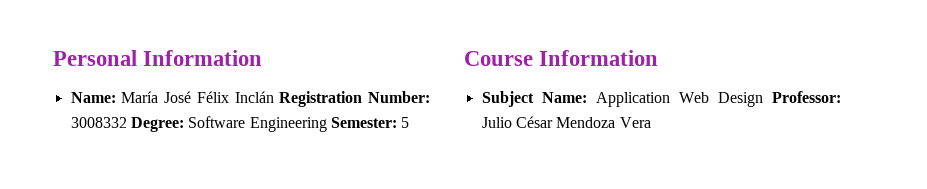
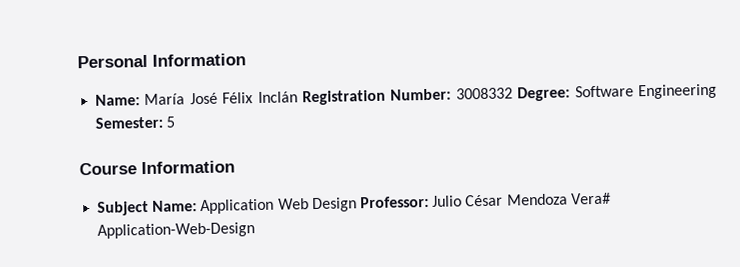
[619,117,651,128] Vera -> [570,192,611,205] [97,222,256,239] Vera# Application-Web-Design

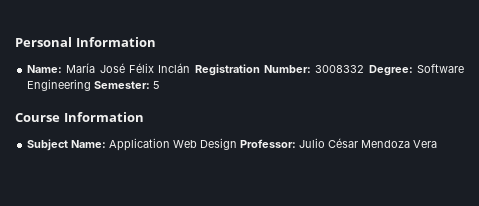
[570,192,611,205] [97,222,256,239] Vera# Application-Web-Design -> [413,140,438,148] Vera

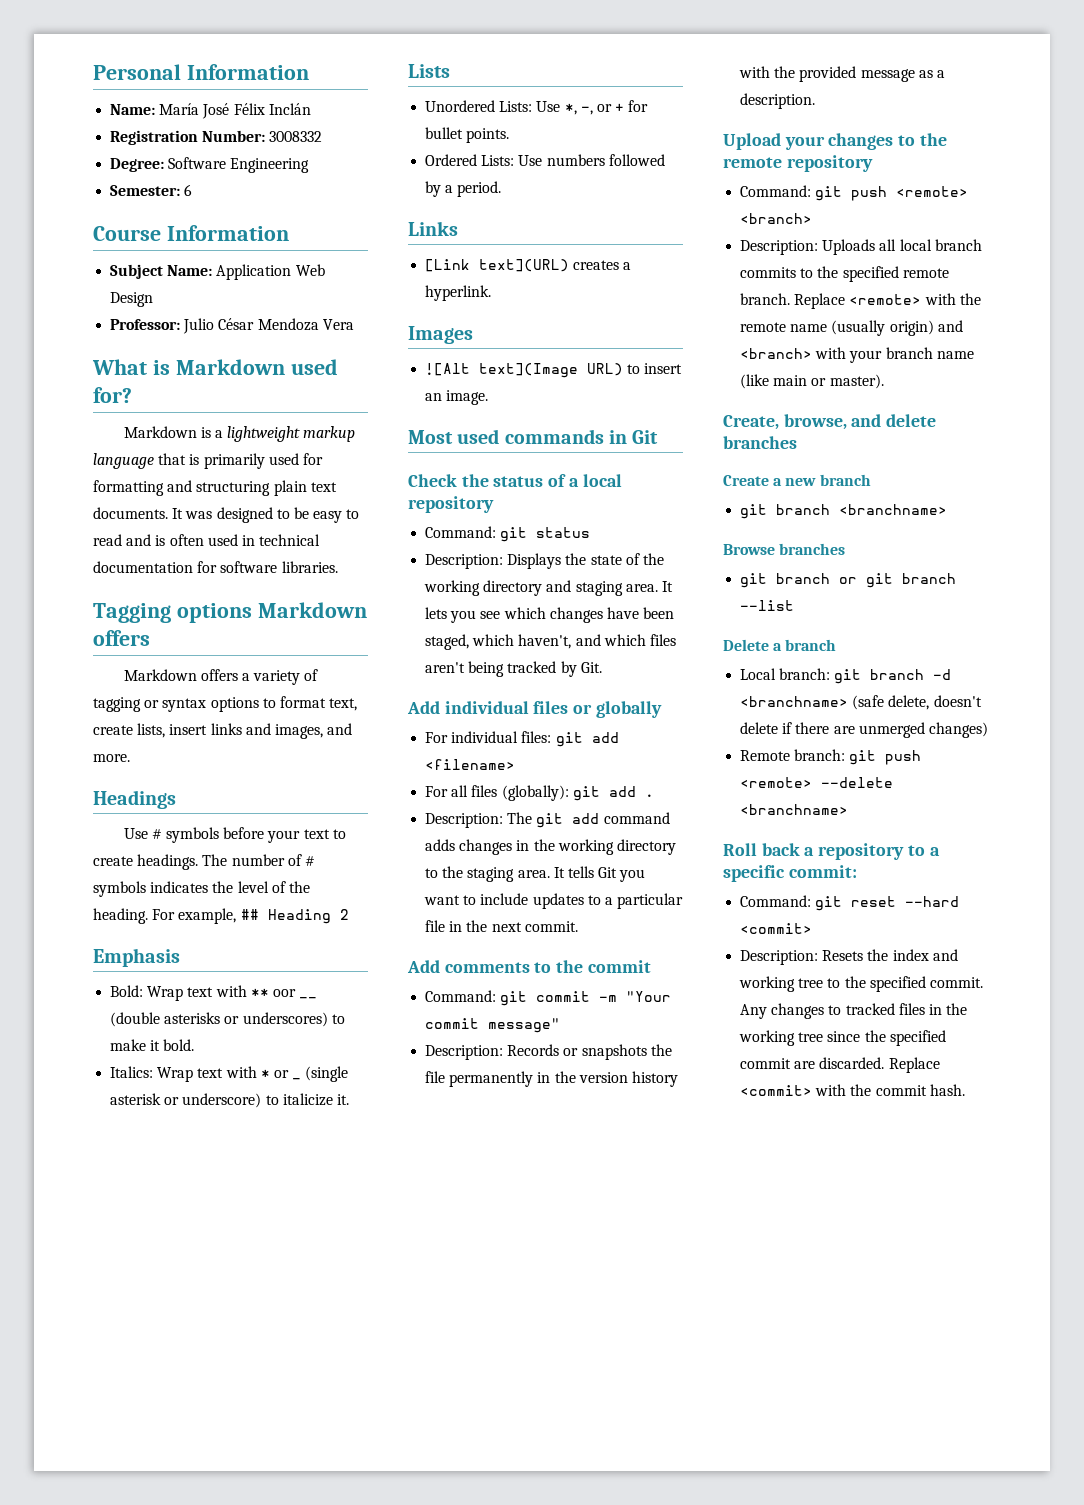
(191, 68) none -> (311, 109) //
(365, 69) none -> (323, 136) //
[94,81,161,89] Semester: 5 -> [110,184,193,196] // Semester: 6
(238, 144) none -> (154, 299) //
(438, 144) none -> [92,359,338,375] [93,387,132,403] [123,426,356,442] [93,453,323,469] [93,480,337,496] [93,507,360,523] [93,534,321,546] [93,561,338,573] [93,602,367,623] [93,630,150,646] [123,669,319,685] [93,696,358,712] [93,723,353,739] [93,754,130,762] [93,790,176,809] [123,827,346,843] [93,854,315,870] [93,881,310,897] [93,908,349,924] [93,948,180,967] [110,985,296,1001] [299,997,318,999] [110,1012,345,1027] [110,1039,195,1051] [110,1066,289,1082] [292,1066,349,1082] [110,1093,349,1108] [408,64,450,78] [425,100,649,115] [425,127,510,143] [425,154,665,166] [425,181,502,197] [408,221,458,236] [425,259,632,272] [425,285,492,301] [408,326,473,344] [425,363,683,378] [425,390,489,405] [408,429,659,444] [408,474,622,487] [408,496,494,513] [425,526,591,542] [425,553,664,569] [424,580,673,596] [425,607,675,623] [425,634,676,650] [425,661,602,677] [407,701,662,718] [425,731,619,747] [425,759,516,770] [425,785,654,801] [425,812,670,828] [425,839,676,855] [425,866,646,882] [424,893,684,909] [425,920,578,932] [407,960,651,973] [425,990,672,1006] [425,1018,561,1033] [425,1044,672,1060] [425,1071,678,1087] [739,66,945,82] [740,93,816,109] [723,133,947,150] [723,155,873,172] [740,185,969,201] [740,213,813,224] [740,239,982,255] [740,266,949,282] [740,293,981,309] [740,320,963,336] [740,347,974,363] [740,374,884,389] [723,414,937,430] [723,436,797,449] [723,474,871,486] [740,504,948,519] [723,543,846,555] [740,573,957,588] [740,600,795,611] [723,639,837,651] [740,668,952,684] [740,695,982,710] [740,722,988,738] [740,749,922,765] [740,777,894,788] [740,804,849,815] [723,843,940,860] [723,865,857,882] [740,895,960,911] [740,923,813,934] [740,949,958,965] [739,976,983,992] [740,1003,968,1019] [739,1030,946,1046] [740,1057,940,1073] [740,1084,965,1096] // What is Markdown used for? // Markdown is a lightweight markup language that is primarily used for formatting and structuring plain text documents. It was designed to be easy to read and is often used in technical documentation for software libraries. // Tagging options Markdown offers // Markdown offers a variety of tagging or syntax options to format text, create lists, insert links and images, and more. // Headings // Use # symbols before your text to create headings. The number of # symbols indicates the level of the heading. For example, ## Heading 2 // Emphasis // Bold: Wrap text with ** oor __ (double asterisks or underscores) to make it bold. // Italics: Wrap text with * or _ (single asterisk or underscore) to italicize it. // Lists // Unordered Lists: Use *, -, or + for bullet points. // Ordered Lists: Use numbers followed by a period. // Links // [Link text](URL) creates a hyperlink. // Images // ![Alt text](Image URL) to insert an image. // Most used commands in Git // Check the status of a local repository // Command: git status // Description: Displays the state of the working directory and staging area. It lets you see which changes have been staged, which haven't, and which files aren't being tracked by Git. // Add individual files or globally // For individual files: git add <filename> // For all files (globally): git add . // Description: The git add command adds changes in the working directory to the staging area. It tells Git you want to include updates to a particular file in the next commit. // Add comments to the commit // Command: git commit -m "Your commit message" // Description: Records or snapshots the file permanently in the version history with the provided message as a description. // Upload your changes to the remote repository // Command: git push <remote> <branch> // Description: Uploads all local branch commits to the specified remote branch. Replace <remote> with the remote name (usually origin) and <branch> with your branch name (like main or master). // Create, browse, and delete branches // Create a new branch // git branch <branchname> // Browse branches // git branch or git branch --list // Delete a branch // Local branch: git branch -d <branchname> (safe delete, doesn't delete if there are unmerged changes) // Remote branch: git push <remote> --delete <branchname> // Roll back a repository to a specific commit: // Command: git reset --hard <commit> // Description: Resets the index and working tree to the specified commit. Any changes to tracked files in the working tree since the specified commit are discarded. Replace <commit> with the commit hash.

